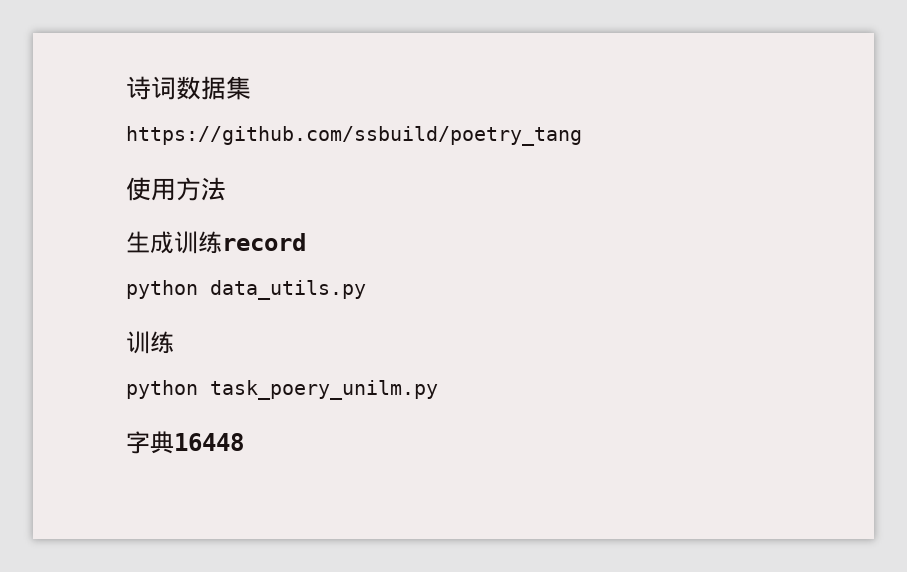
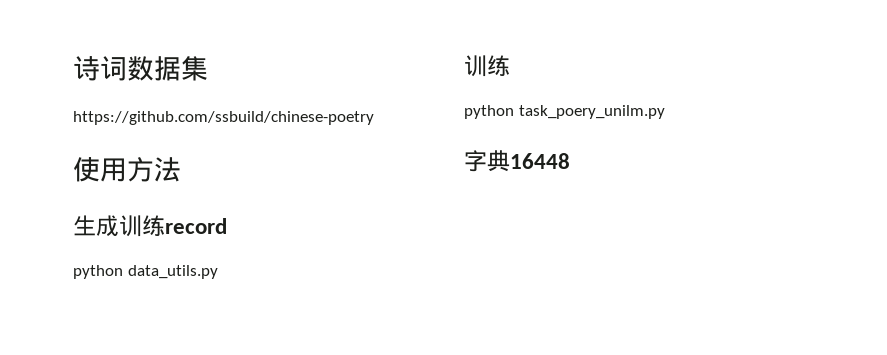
[126,126,582,146] https://github.com/ssbuild/poetry_tang -> [73,111,374,125] https://github.com/ssbuild/chinese-poetry

